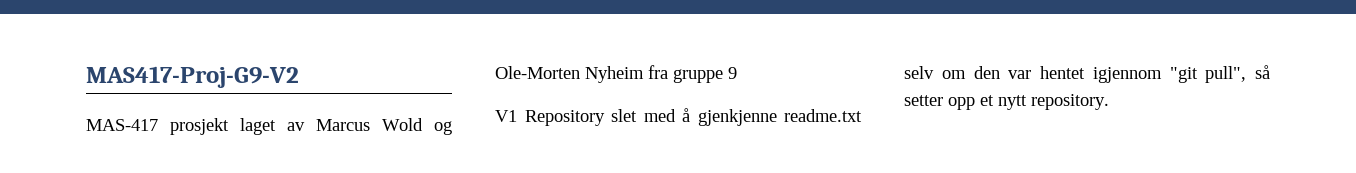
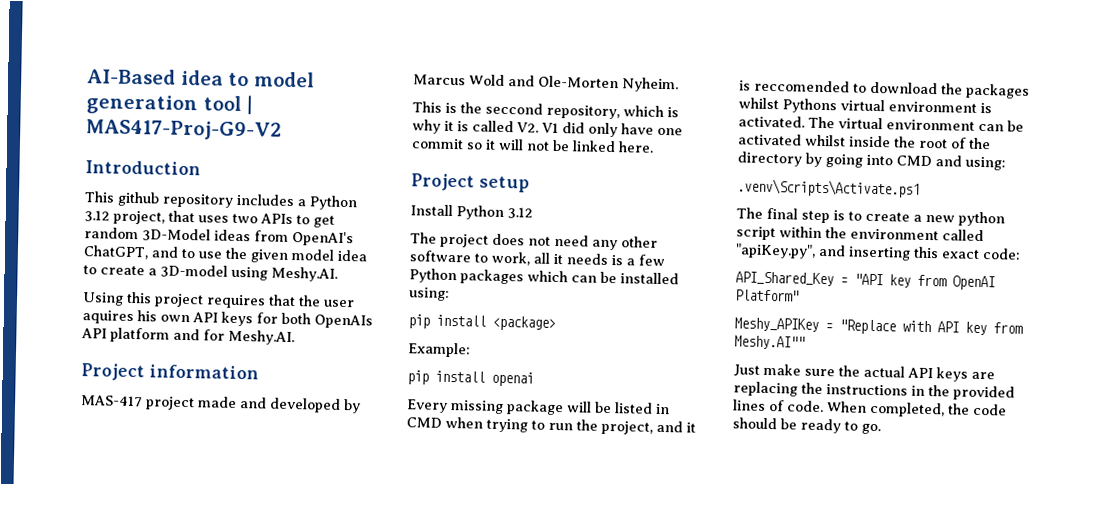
[86,66,299,88] [86,118,452,135] [495,65,737,83] [495,108,862,126] [904,65,1270,83] [904,94,1109,110] MAS417-Proj-G9-V2 // MAS-417 prosjekt laget av Marcus Wold og Ole-Morten Nyheim fra gruppe 9 // V1 Repository slet med å gjenkjenne readme.txt selv om den var hentet igjennom "git pull", så setter opp et nytt repository. -> [87,68,315,88] [86,94,254,116] [86,119,282,141] [85,160,201,176] [84,191,358,211] [84,210,335,228] [84,227,354,247] [83,245,368,263] [83,264,338,282] [82,291,355,309] [82,310,373,329] [81,327,295,346] [81,363,259,382] [81,395,361,414] [413,74,679,93] [412,101,679,120] [412,119,683,138] [411,138,654,153] [411,173,530,193] [410,204,533,220] [410,232,658,251] [409,250,665,267] [409,268,679,285] [409,287,450,301] [408,314,556,331] [408,342,471,358] [407,370,534,387] [406,399,670,416] [406,416,696,435] [739,79,1030,99] [738,97,992,114] [738,115,1024,132] [738,133,991,150] [737,151,1006,171] [737,178,920,198] [736,207,1005,227] [736,226,984,242] [735,243,1021,261] [735,271,995,291] [735,289,799,302] [734,317,1023,336] [734,335,805,350] [733,363,995,382] [733,381,1015,401] [733,399,1007,418] [732,417,881,435] AI-Based idea to model generation tool | MAS417-Proj-G9-V2 // Introduction // This github repository includes a Python 3.12 project, that uses two APIs to get random 3D-Model ideas from OpenAI's ChatGPT, and to use the given model idea to create a 3D-model using Meshy.AI. // Using this project requires that the user aquires his own API keys for both OpenAIs API platform and for Meshy.AI. // Project information // MAS-417 project made and developed by Marcus Wold and Ole-Morten Nyheim. // This is the seccond repository, which is why it is called V2. V1 did only have one commit so it will not be linked here. // Project setup // Install Python 3.12 // The project does not need any other software to work, all it needs is a few Python packages which can be installed using: // pip install <package> // Example: // pip install openai // Every missing package will be listed in CMD when trying to run the project, and it is reccomended to download the packages whilst Pythons virtual environment is activated. The virtual environment can be activated whilst inside the root of the directory by going into CMD and using: // .venv\Scripts\Activate.ps1 // The final step is to create a new python script within the environment called "apiKey.py", and inserting this exact code: // API_Shared_Key = "API key from OpenAI Platform" // Meshy_APIKey = "Replace with API key from Meshy.AI"" // Just make sure the actual API keys are replacing the instructions in the provided lines of code. When completed, the code should be ready to go.

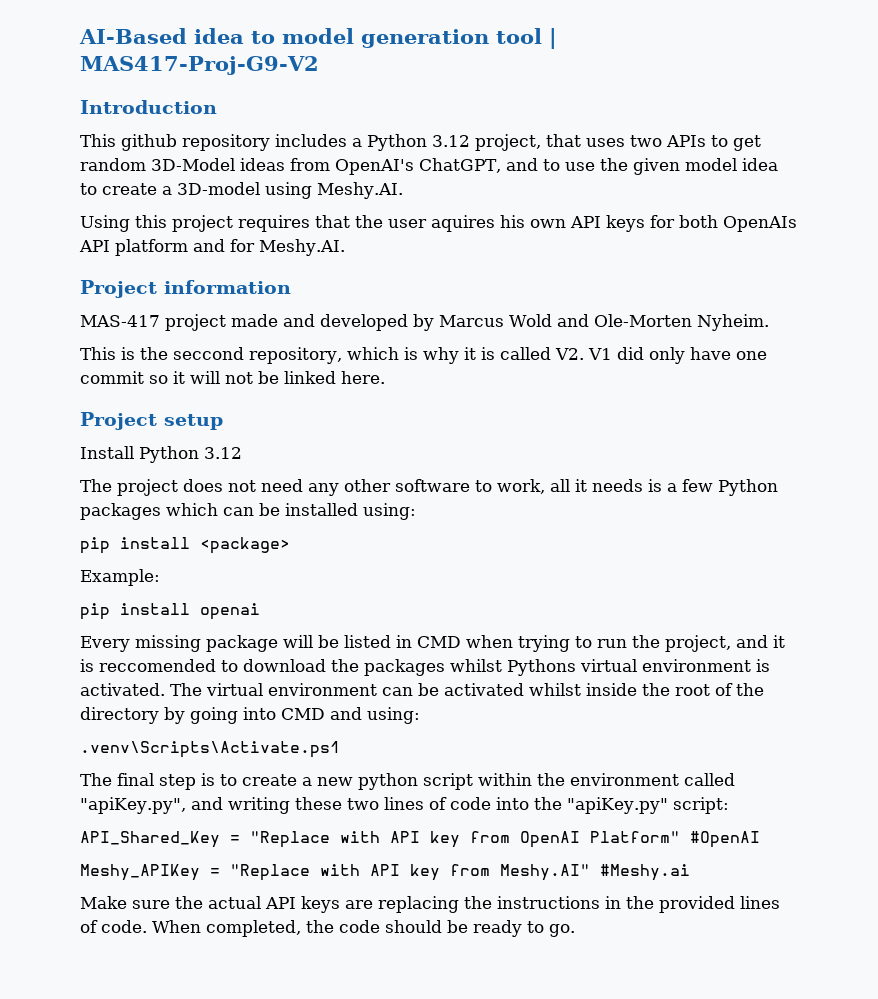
[848,246,1021,261] inserting this exact code: -> [227,797,729,814] writing these two lines of code into the "apiKey.py" script:
[854,273,883,286] "API -> [250,831,420,848] "Replace with API
(799, 295) none -> [690,831,760,848] #OpenAI
[734,335,805,350] [733,363,801,377] Meshy.AI"" // Just make -> [500,864,690,881] [80,896,127,909] Meshy.AI" #Meshy.ai // Make

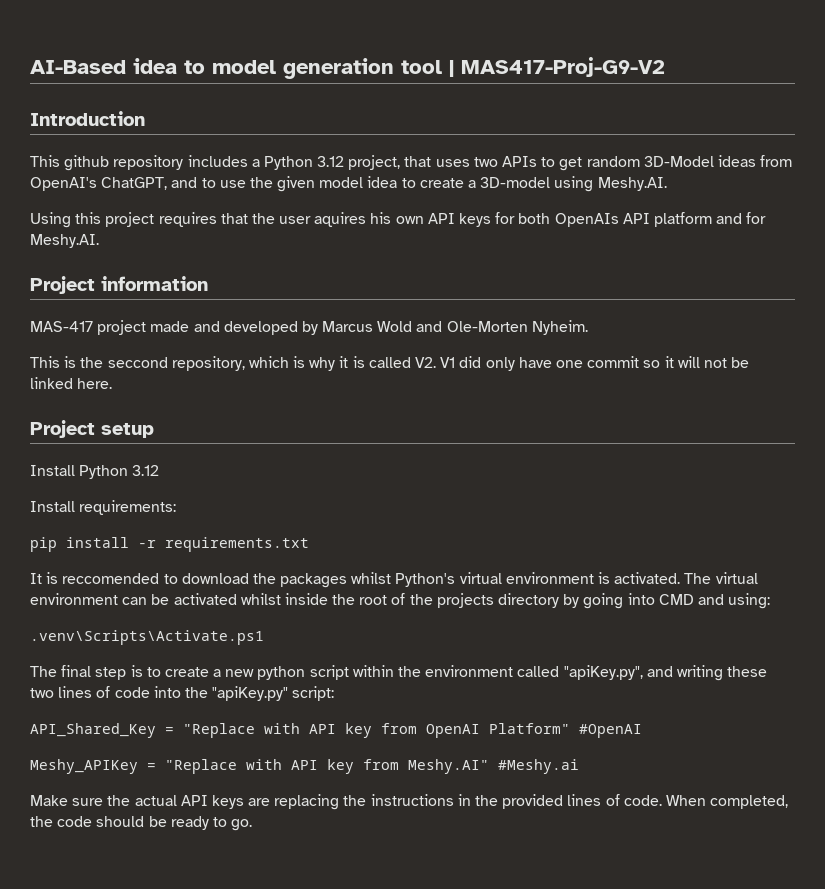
[80,479,778,496] [80,503,416,520] [80,537,290,554] [80,569,160,586] [80,603,260,620] [80,635,785,652] The project does not need any other software to work, all it needs is a few Python packages which can be installed using: // pip install <package> // Example: // pip install openai // Every missing package will be listed in CMD when trying to run the project, and it -> [30,500,177,515] [30,537,309,552] [30,573,42,584] Install requirements: // pip install -r requirements.txt // It
[507,659,576,676] Pythons -> [395,573,456,587] Python's
(764, 689) none -> [436,593,494,608] projects

